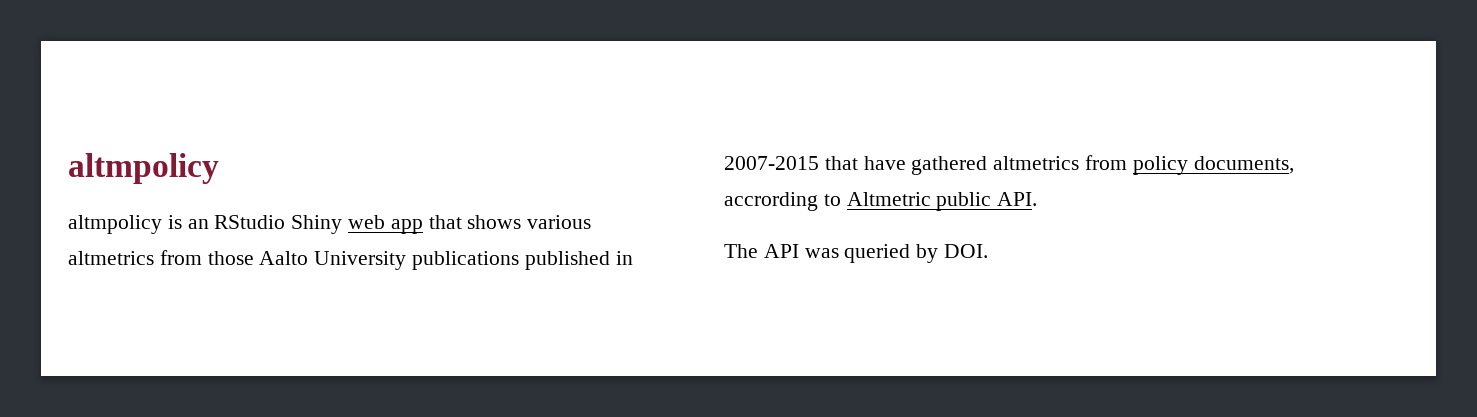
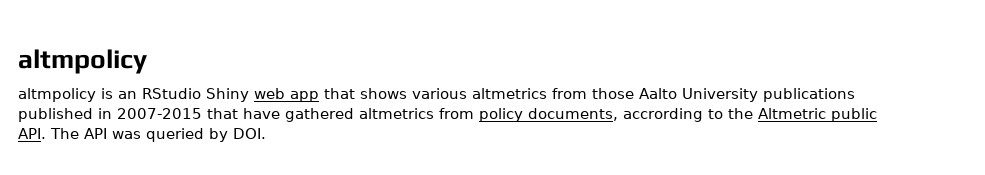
(841, 200) none -> [728,108,753,119] the
(1038, 199) // -> (46, 133) none

